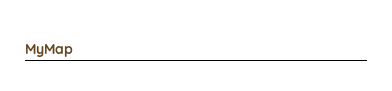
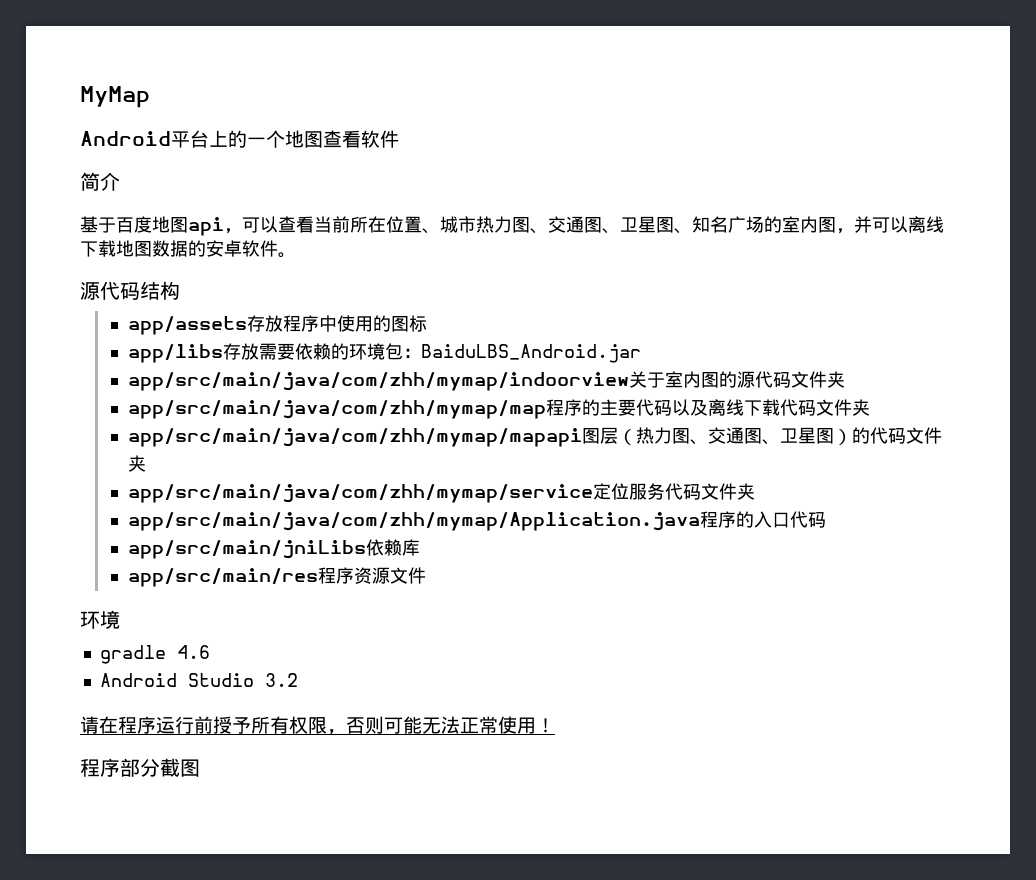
(73, 50) none -> [80,130,399,148] [80,172,120,191] [80,216,944,236] [80,240,296,258] [80,281,180,300] [127,315,427,335] [127,343,641,363] [127,371,845,391] [127,399,870,419] [127,427,942,447] [127,455,146,472] [127,483,755,503] [127,511,826,531] [127,539,420,559] [127,567,426,587] [80,610,120,629] [99,645,210,664] [99,673,298,687] [80,716,555,735] [80,758,200,777] // Android平台上的一个地图查看软件 // 简介 // 基于百度地图api，可以查看当前所在位置、城市热力图、交通图、卫星图、知名广场的室内图，并可以离线下载地图数据的安卓软件。 // 源代码结构 // app/assets存放程序中使用的图标 // app/libs存放需要依赖的环境包：BaiduLBS_Android.jar // app/src/main/java/com/zhh/mymap/indoorview关于室内图的源代码文件夹 // app/src/main/java/com/zhh/mymap/map程序的主要代码以及离线下载代码文件夹 // app/src/main/java/com/zhh/mymap/mapapi图层（热力图、交通图、卫星图）的代码文件夹 // app/src/main/java/com/zhh/mymap/service定位服务代码文件夹 // app/src/main/java/com/zhh/mymap/Application.java程序的入口代码 // app/src/main/jniLibs依赖库 // app/src/main/res程序资源文件 // 环境 // gradle 4.6 // Android Studio 3.2 // 请在程序运行前授予所有权限，否则可能无法正常使用！ // 程序部分截图

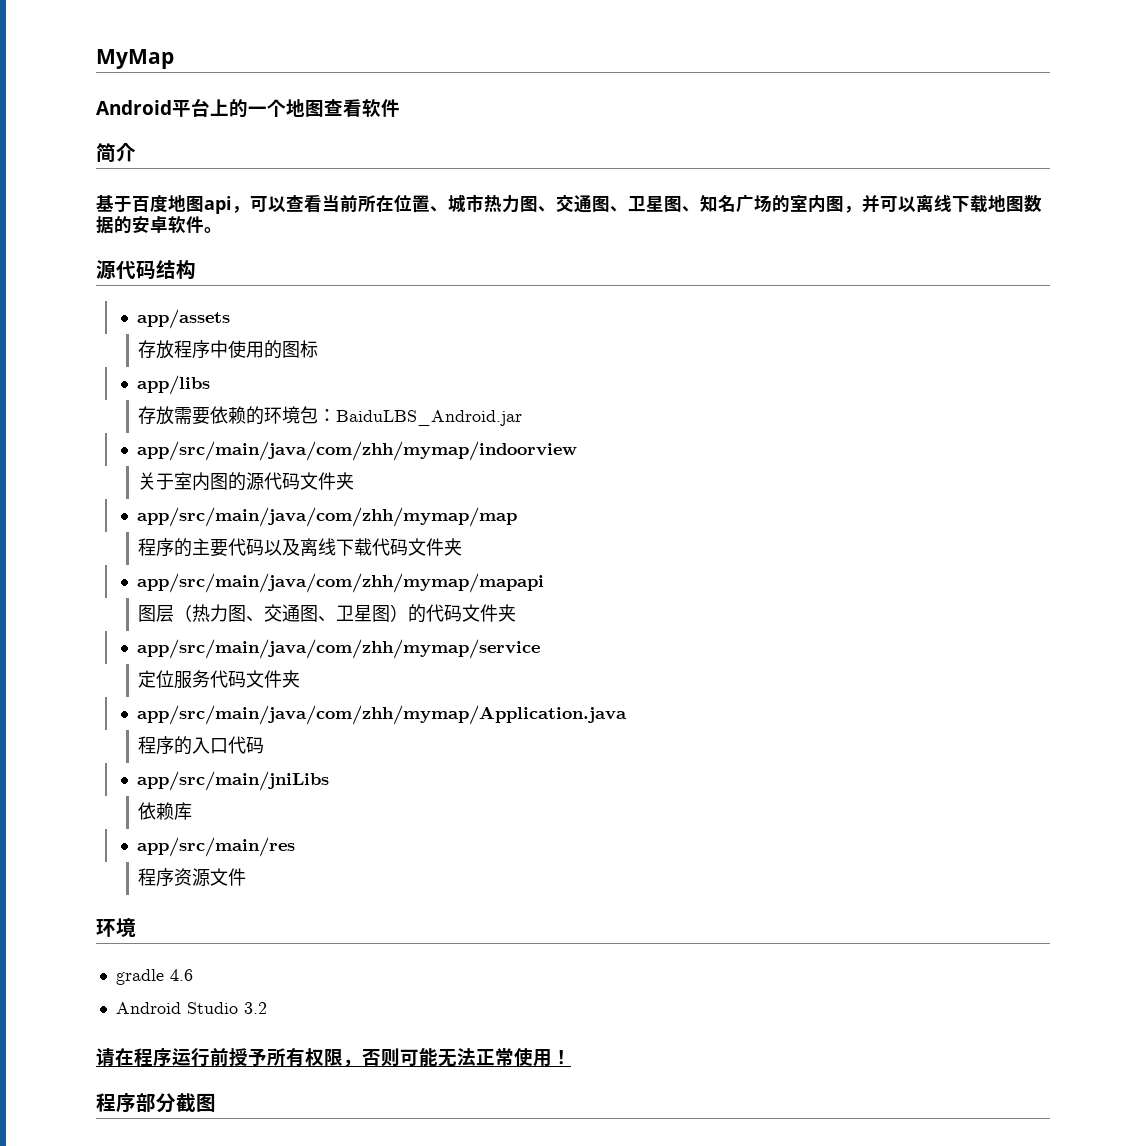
(247, 325) none -> (231, 319) //
(223, 353) none -> (211, 385) //
(629, 381) none -> (578, 451) //
(546, 409) none -> (518, 517) //
(582, 437) none -> (545, 583) //
(593, 493) none -> (541, 649) //
(700, 521) none -> (628, 715) //
(366, 549) none -> (330, 781) //
(318, 577) none -> (296, 847) //

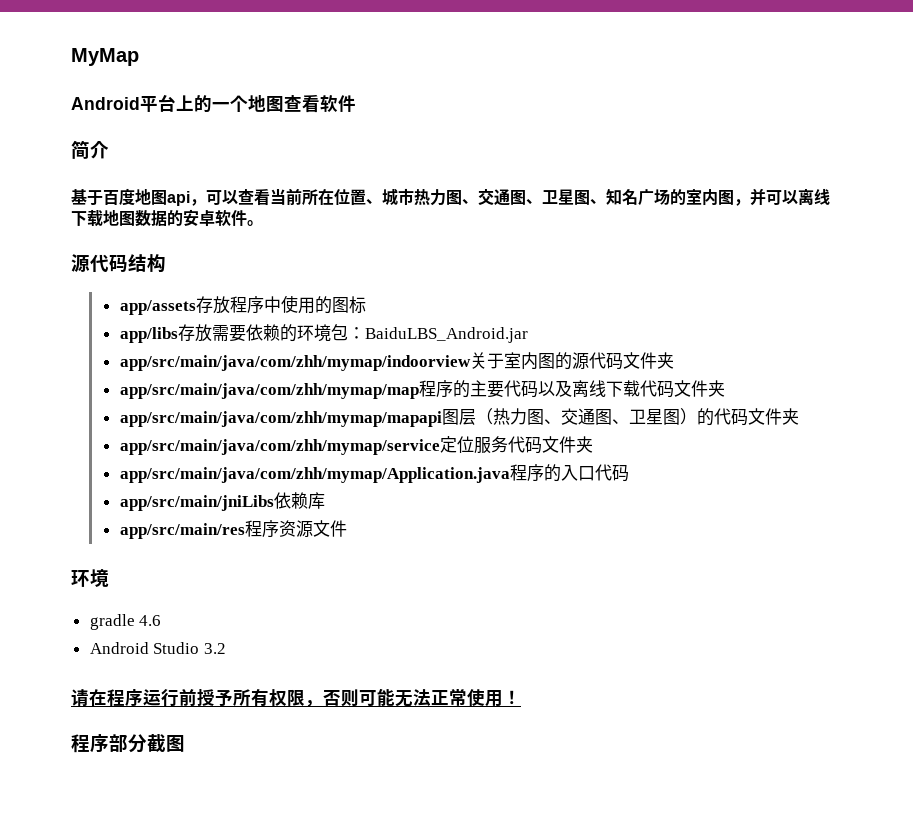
(231, 319) // -> (196, 307) none
(211, 385) // -> (178, 335) none
(578, 451) // -> (471, 363) none
(518, 517) // -> (419, 391) none
(545, 583) // -> (442, 419) none
(541, 649) // -> (440, 447) none
(628, 715) // -> (510, 475) none
(330, 781) // -> (274, 503) none
(296, 847) // -> (245, 531) none

